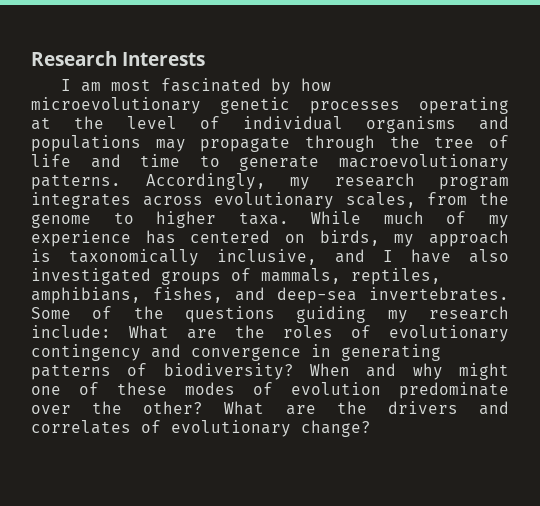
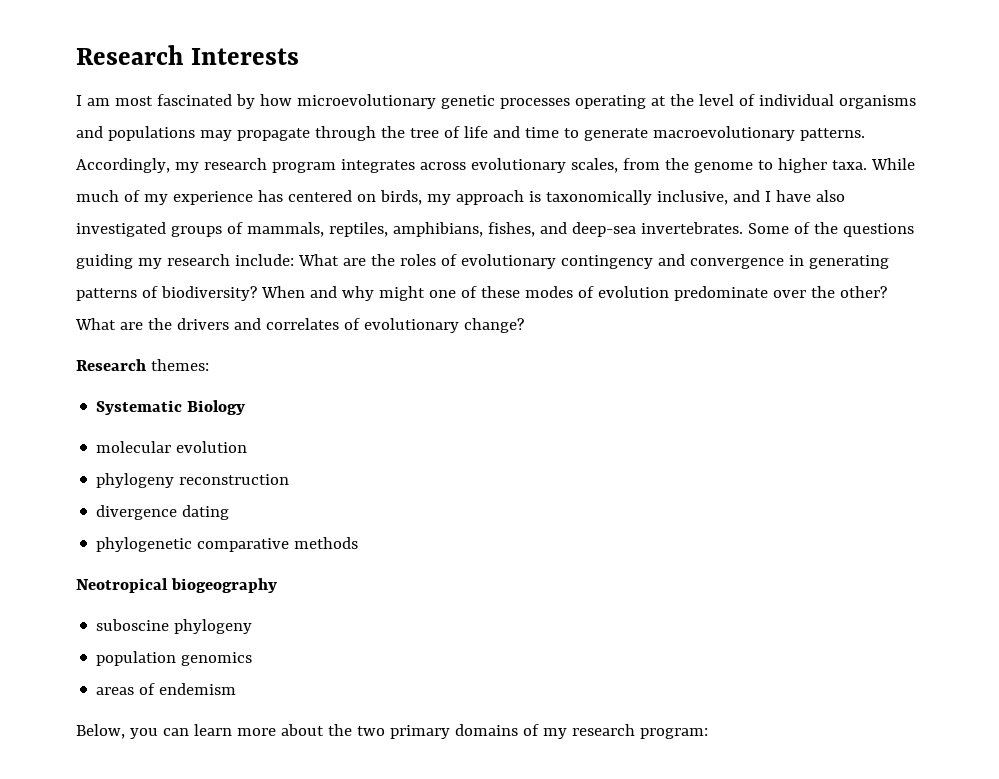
(371, 428) none -> [76,359,209,371] [96,400,246,415] [96,441,248,453] [96,473,290,488] [96,505,230,520] [96,537,359,552] [76,578,277,593] [96,619,253,634] [96,651,253,666] [96,683,237,695] [76,724,708,739] // Research themes: // Systematic Biology // molecular evolution // phylogeny reconstruction // divergence dating // phylogenetic comparative methods // Neotropical biogeography // suboscine phylogeny // population genomics // areas of endemism // Below, you can learn more about the two primary domains of my research program:

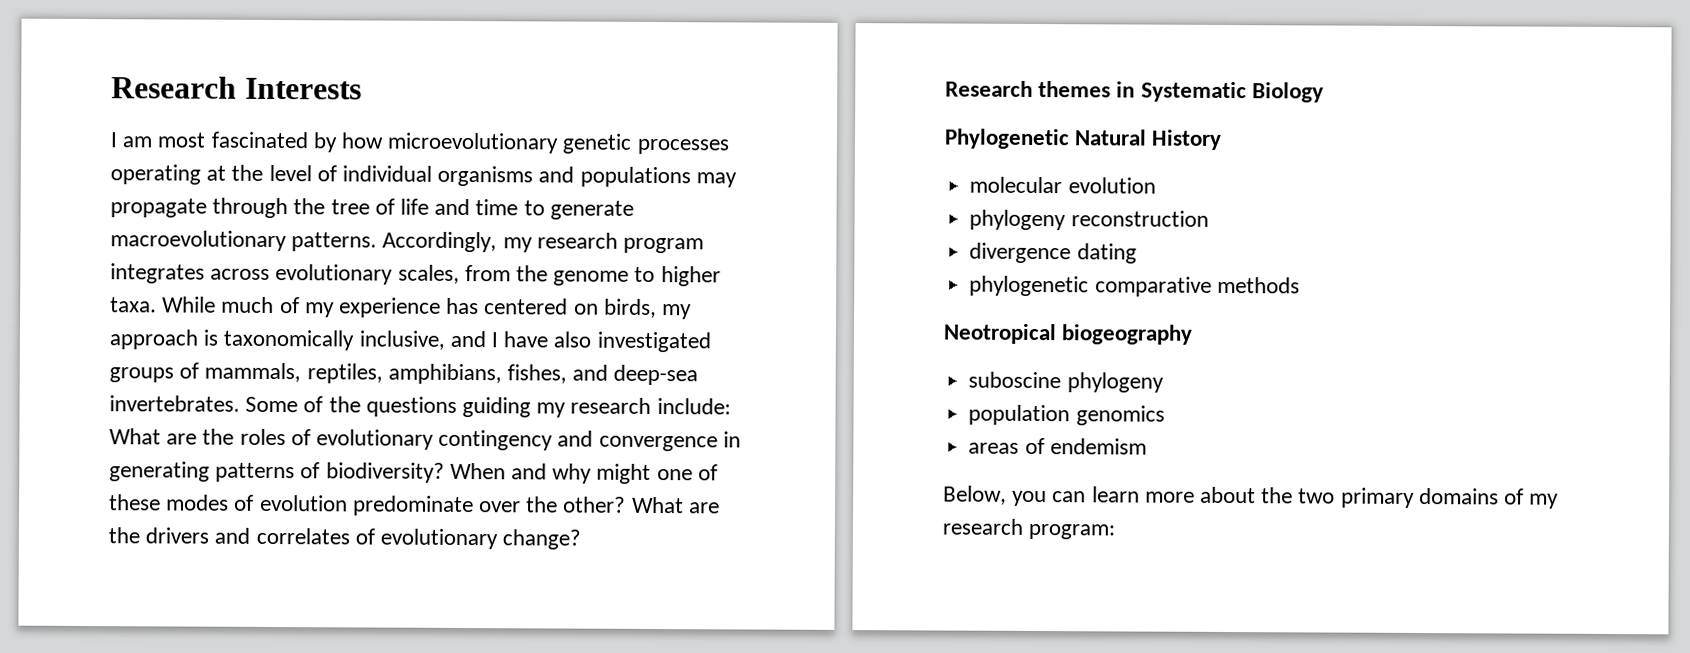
[150,359,209,371] themes: // -> [1038,81,1136,98] themes in
(246, 407) none -> [944,128,1223,150] // Phylogenetic Natural History

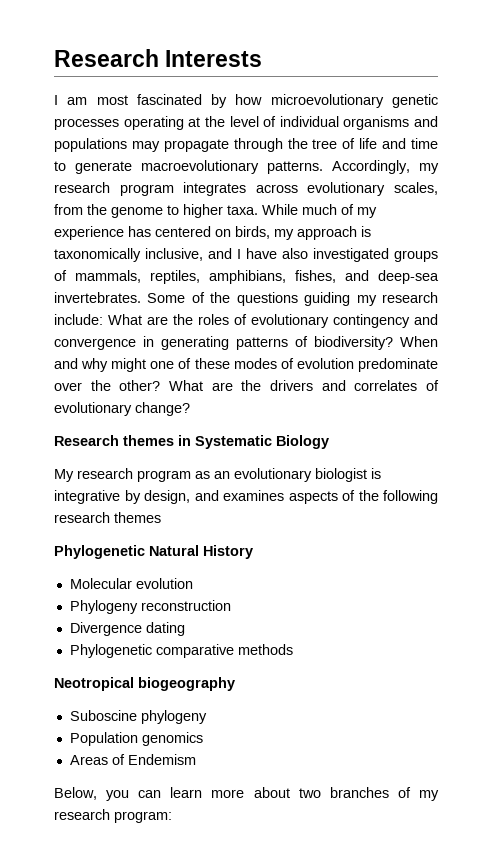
(1324, 92) none -> [54,468,381,482] [54,490,438,504] [54,512,161,523] // My research program as an evolutionary biologist is integrative by design, and examines aspects of the following research themes
[969,176,1063,194] molecular -> [69,578,132,589] Molecular
[969,209,1067,231] phylogeny -> [69,600,138,614] Phylogeny
[969,242,1072,264] divergence -> [69,622,142,636] Divergence
[969,275,1090,297] phylogenetic -> [69,644,152,658] Phylogenetic
[968,371,1062,389] suboscine -> [69,710,137,721] Suboscine
[968,404,1071,426] population -> [69,732,138,746] Population
[968,437,1147,455] areas of endemism -> [69,754,196,765] Areas of Endemism
[1261,487,1499,508] the two primary domains -> [298,787,389,798] two branches

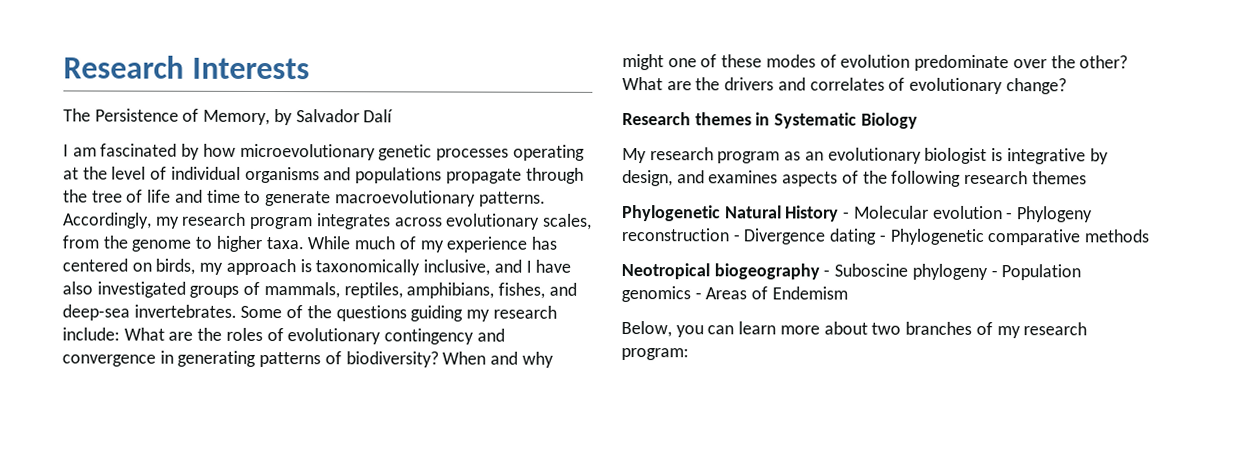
(263, 58) none -> [63,108,394,126] // The Persistence of Memory, by Salvador Dalí
[96,95,128,105] most -> (97, 152) none
[131,141,160,152] may -> (443, 175) none
(253, 552) // -> [843,211,851,219] -
(193, 583) // -> [1006,212,1014,220] -
(231, 605) // -> [732,234,740,242] -
(185, 629) // -> [878,234,886,242] -
(235, 684) // -> [823,269,831,277] -
(207, 717) // -> [990,270,998,278] -
(203, 739) // -> [694,292,702,300] -

